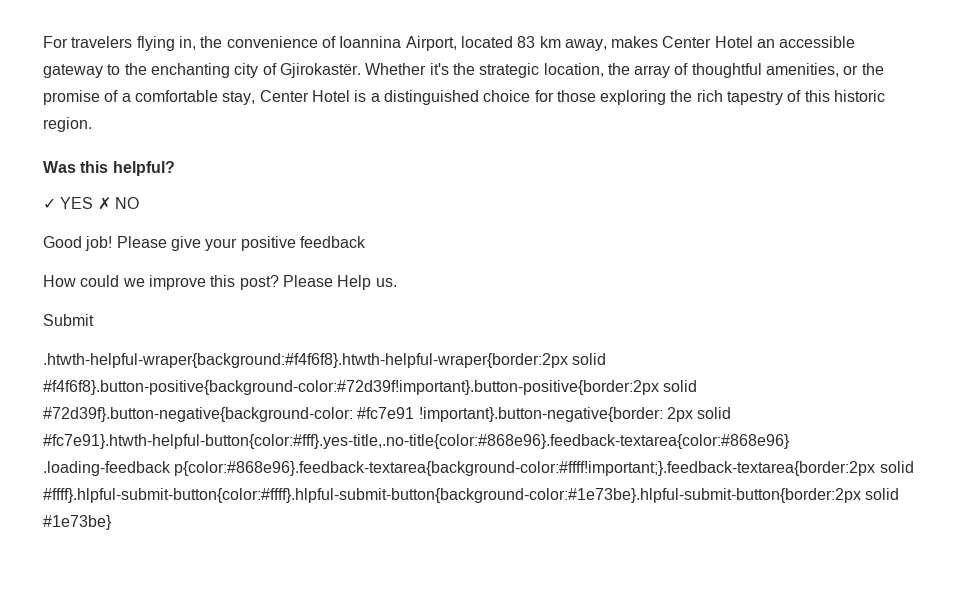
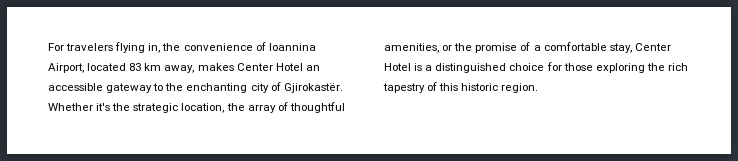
[43,161,175,176] [43,197,139,210] [43,236,366,251] [43,275,397,290] [43,314,94,326] [43,353,607,368] [43,380,698,395] [43,407,732,422] [43,434,790,449] [43,461,914,476] [43,488,900,503] [43,515,112,530] // Was this helpful? // ✓ YES ✗ NO // Good job! Please give your positive feedback // How could we improve this post? Please Help us. // Submit // .htwth-helpful-wraper{background:#f4f6f8}.htwth-helpful-wraper{border:2px solid #f4f6f8}.button-positive{background-color:#72d39f!important}.button-positive{border:2px solid #72d39f}.button-negative{background-color: #fc7e91 !important}.button-negative{border: 2px solid #fc7e91}.htwth-helpful-button{color:#fff}.yes-title,.no-title{color:#868e96}.feedback-textarea{color:#868e96} .loading-feedback p{color:#868e96}.feedback-textarea{background-color:#ffff!important;}.feedback-textarea{border:2px solid #ffff}.hlpful-submit-button{color:#ffff}.hlpful-submit-button{background-color:#1e73be}.hlpful-submit-button{border:2px solid #1e73be} -> (539, 88) none

